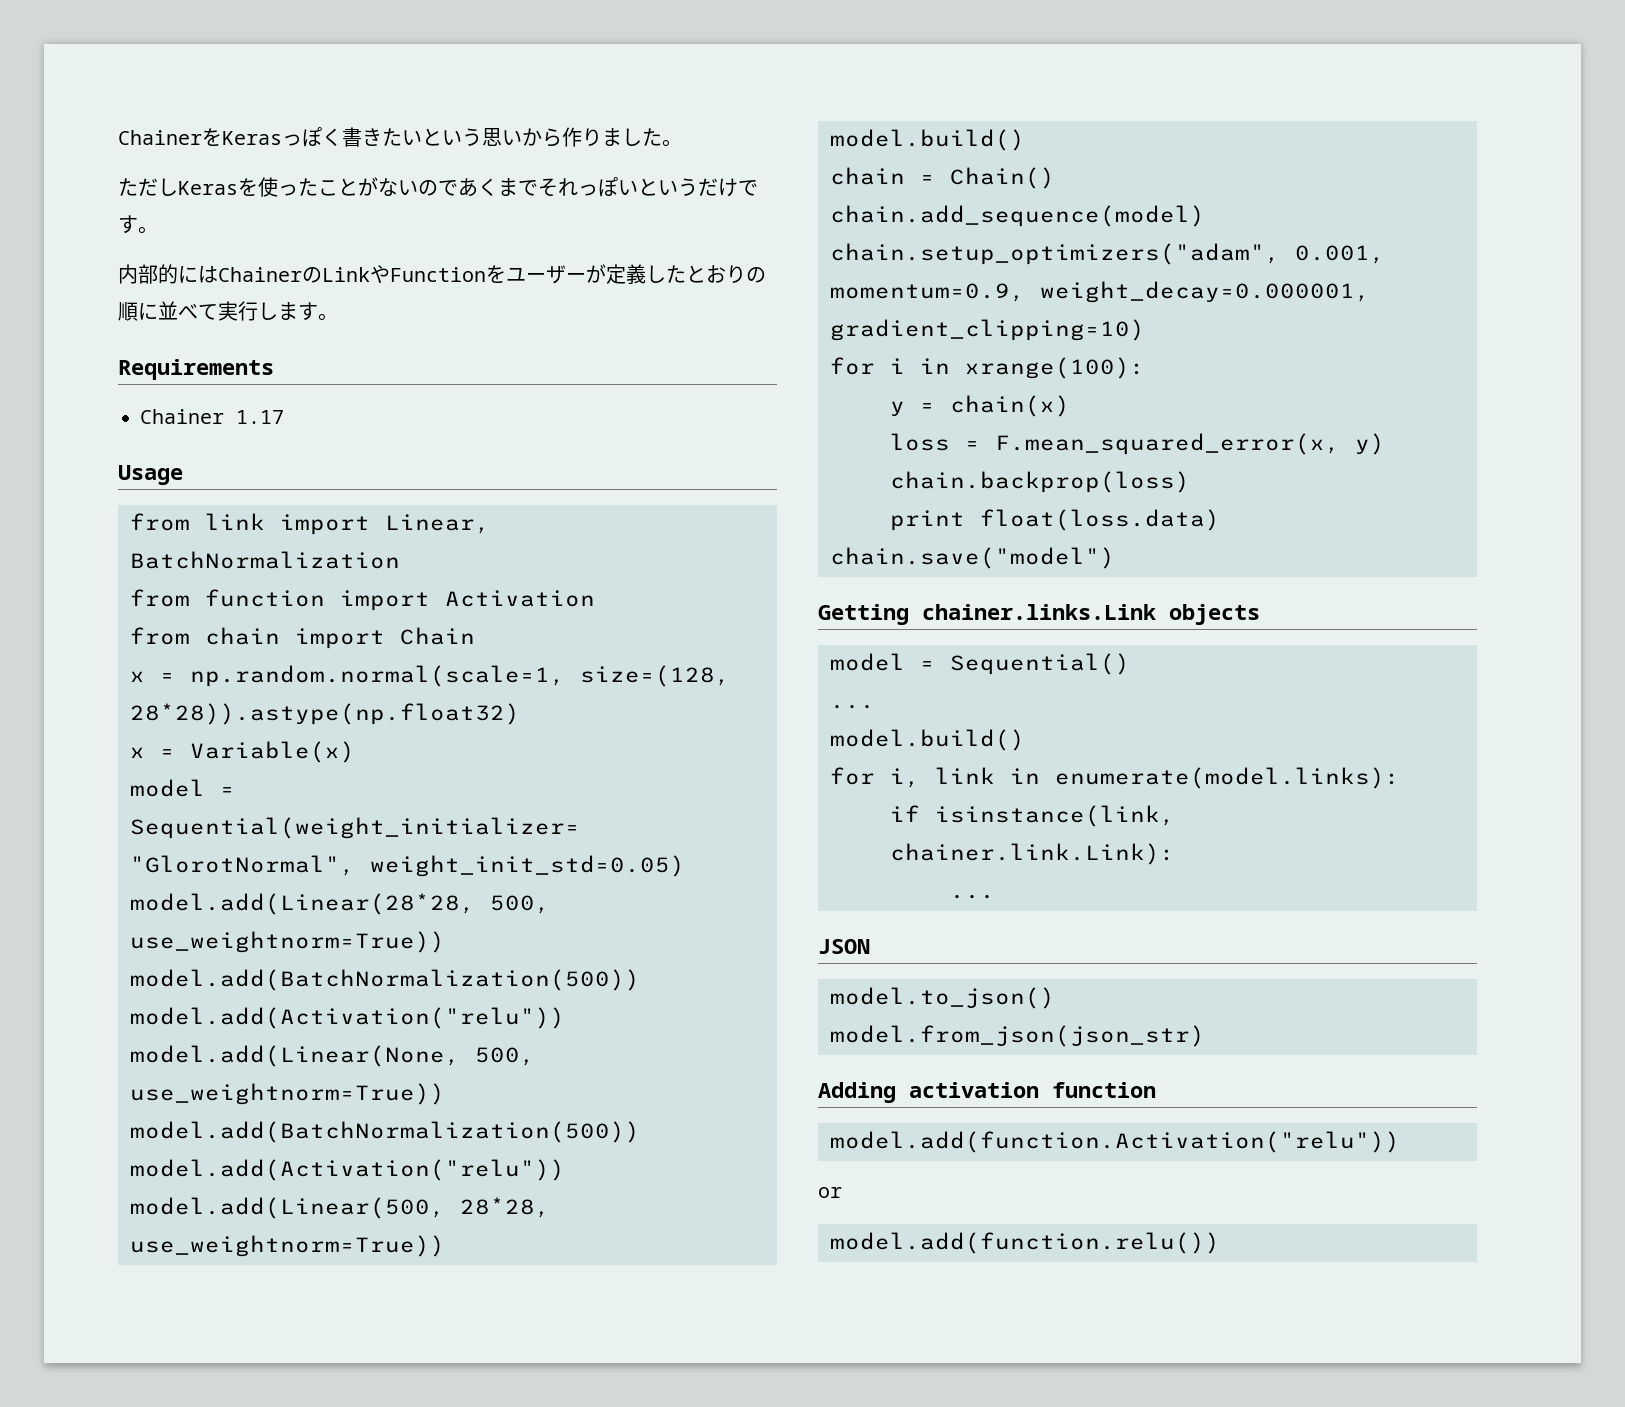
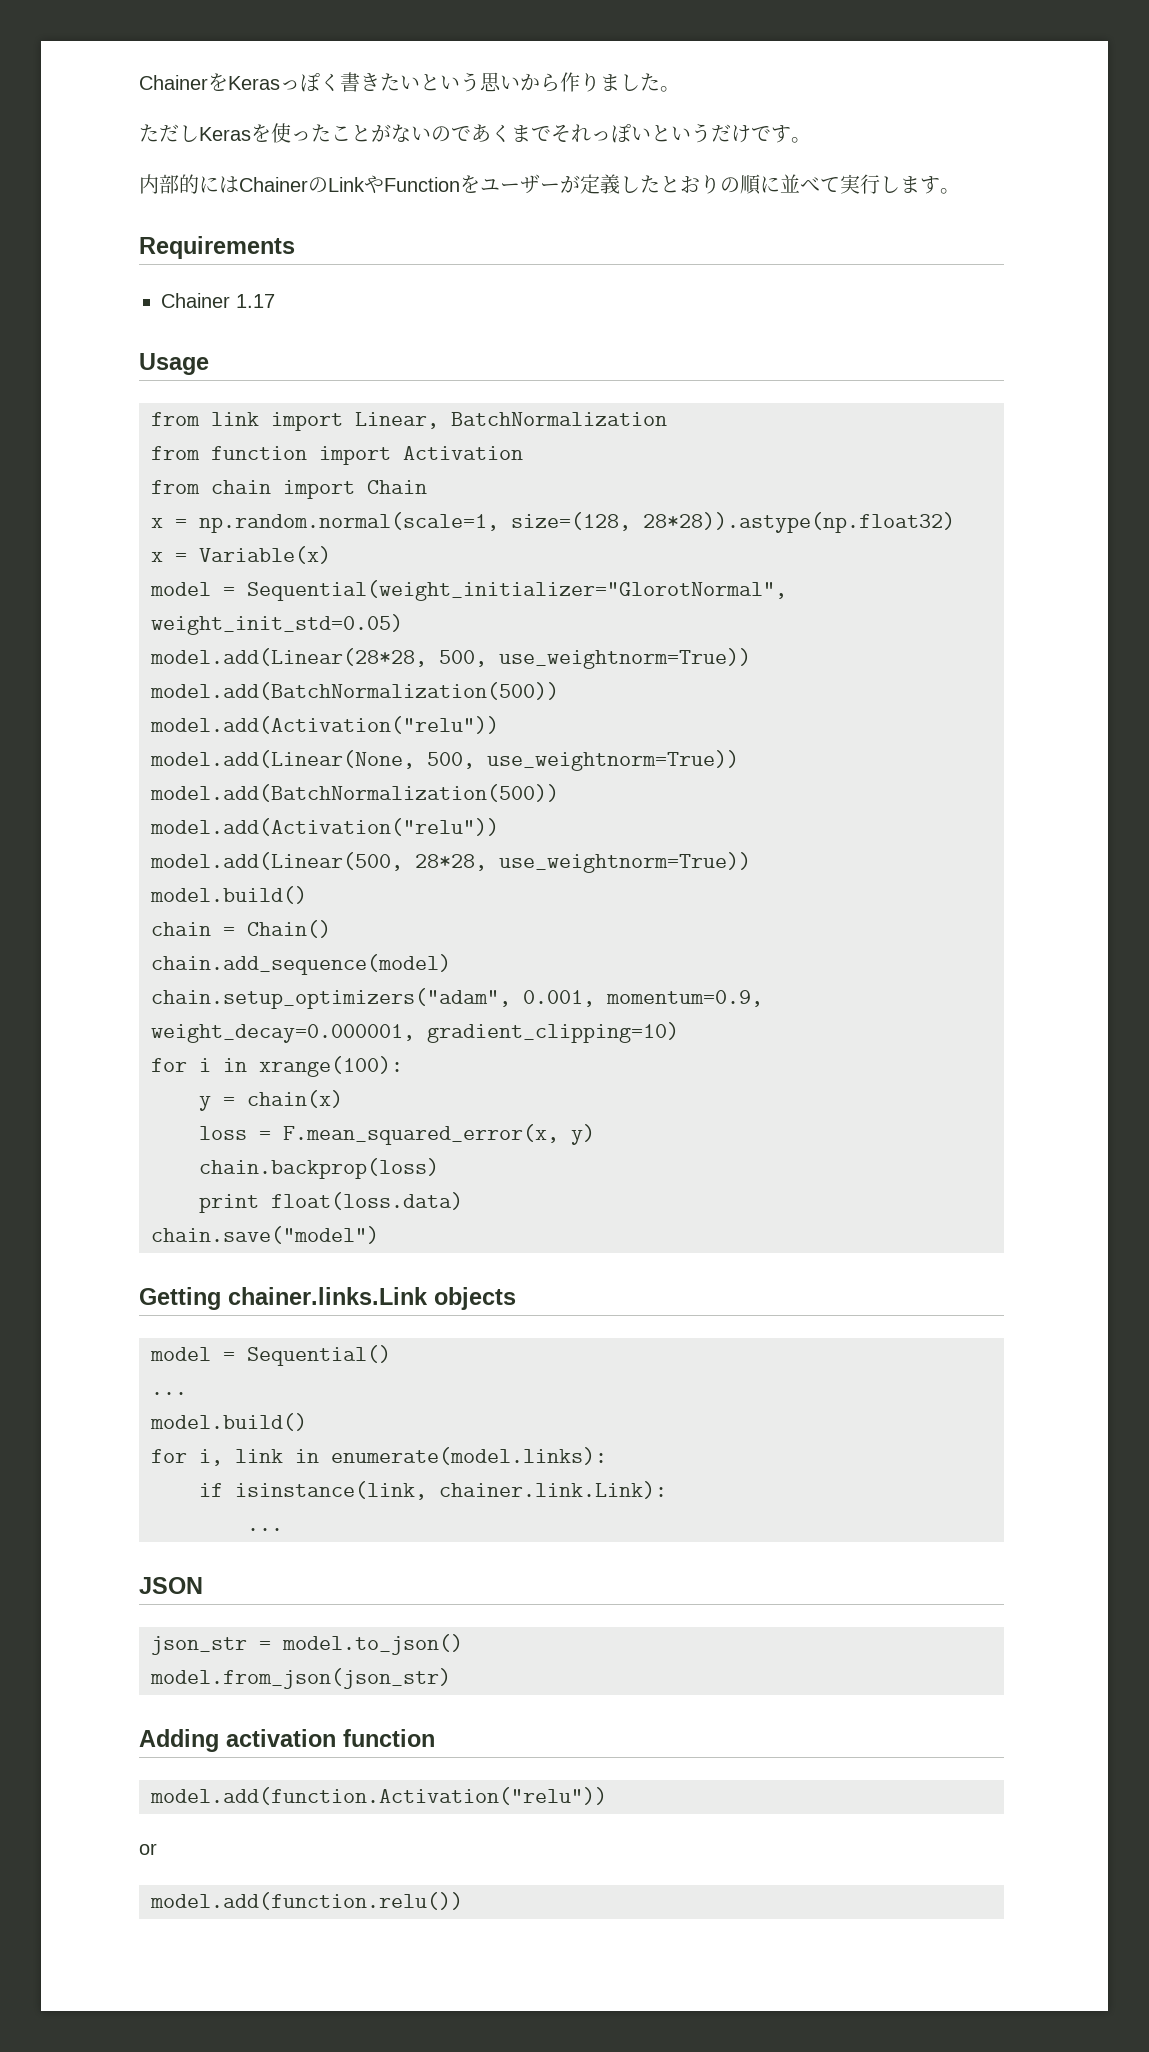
(870, 946) none -> [151,1636,271,1655] json_str =

